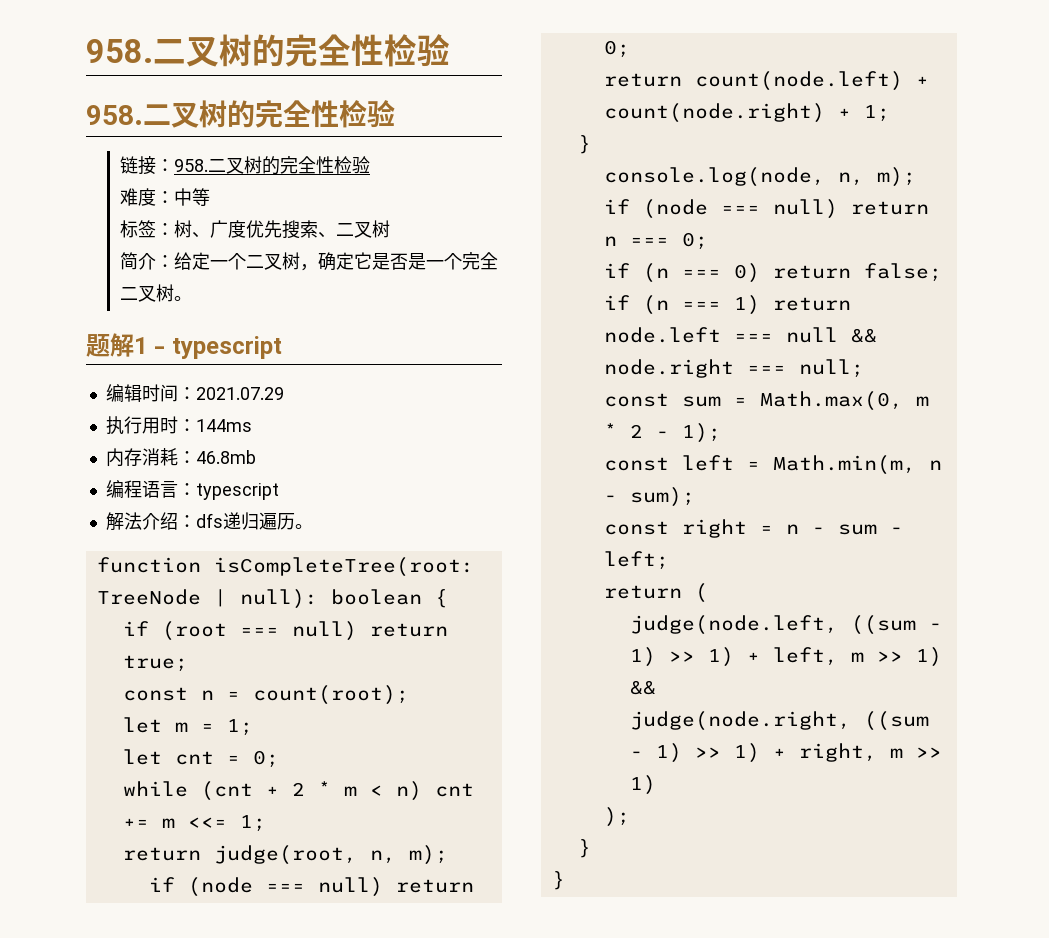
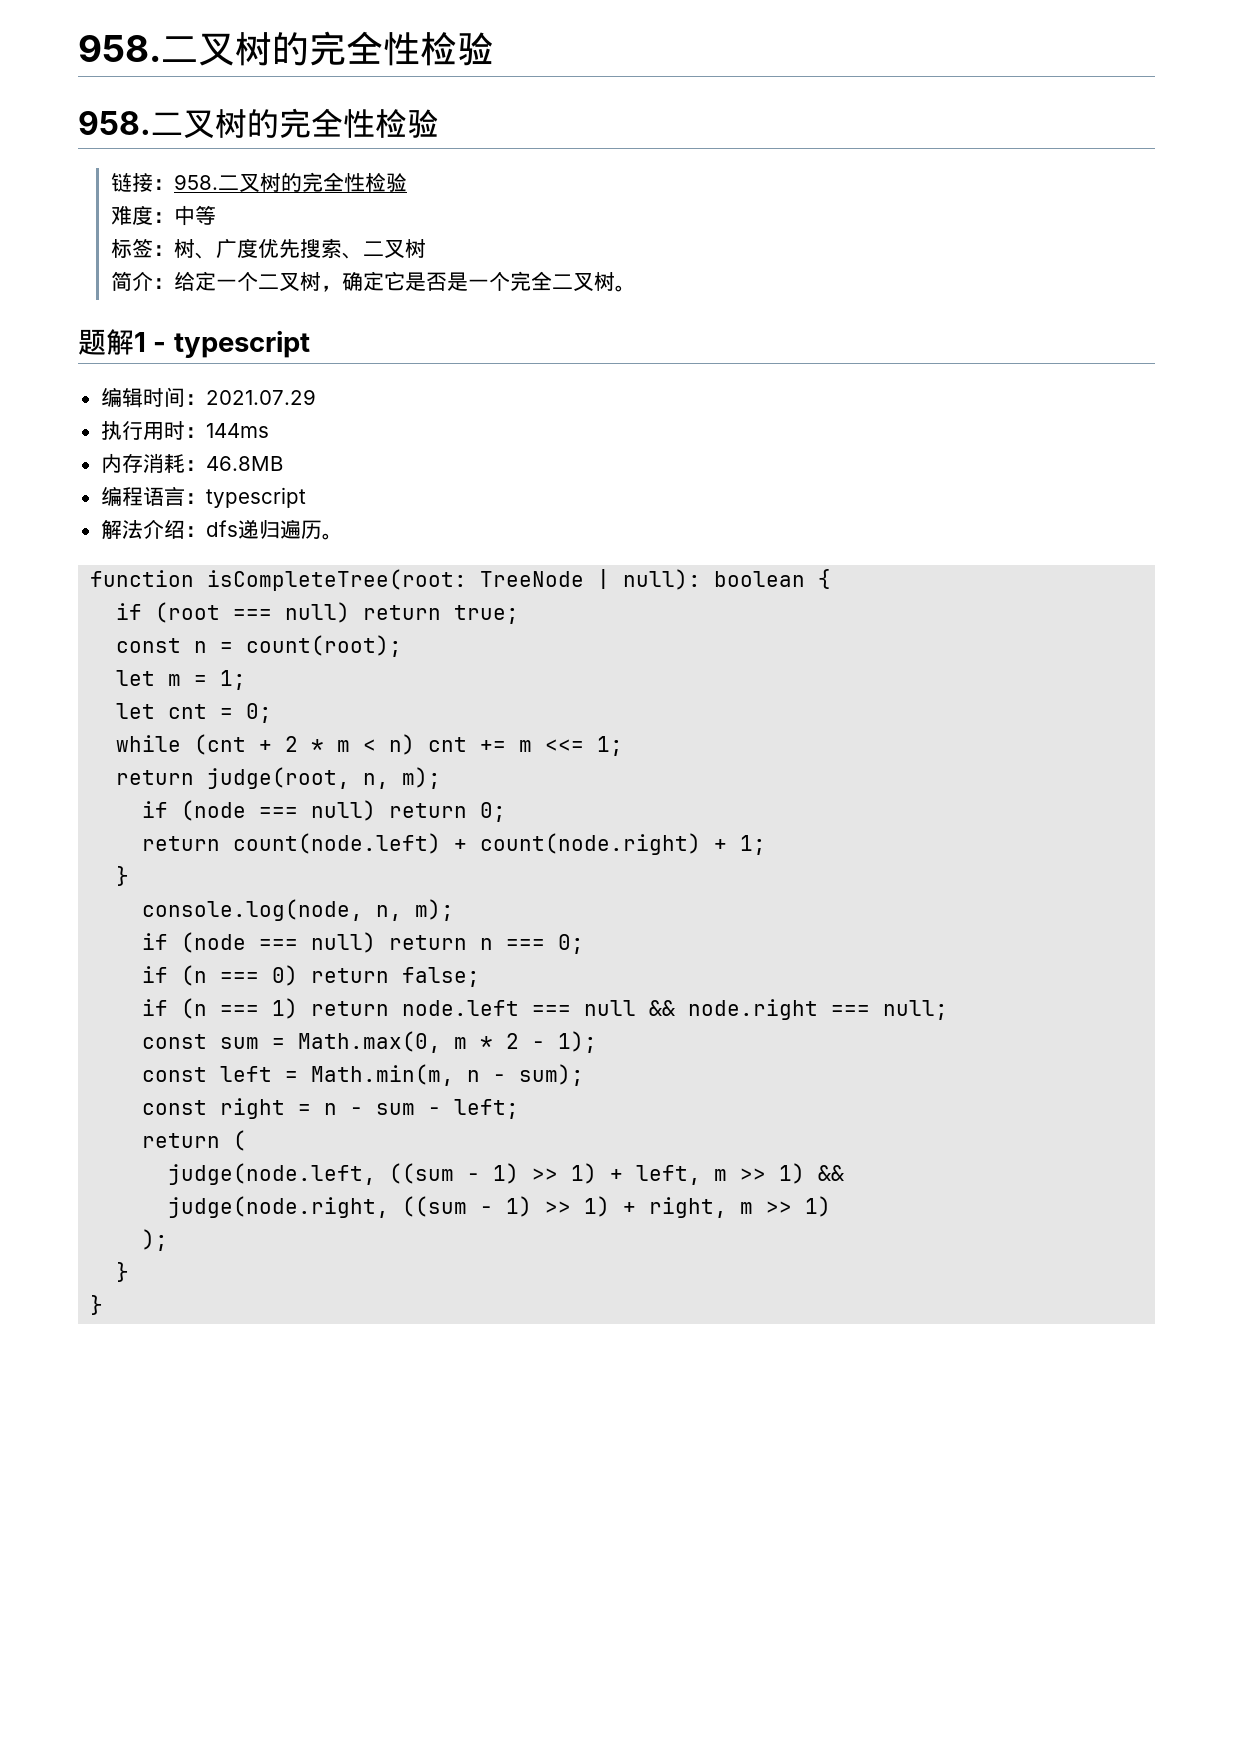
[195,450,256,464] 46.8mb -> [205,456,283,471] 46.8MB

